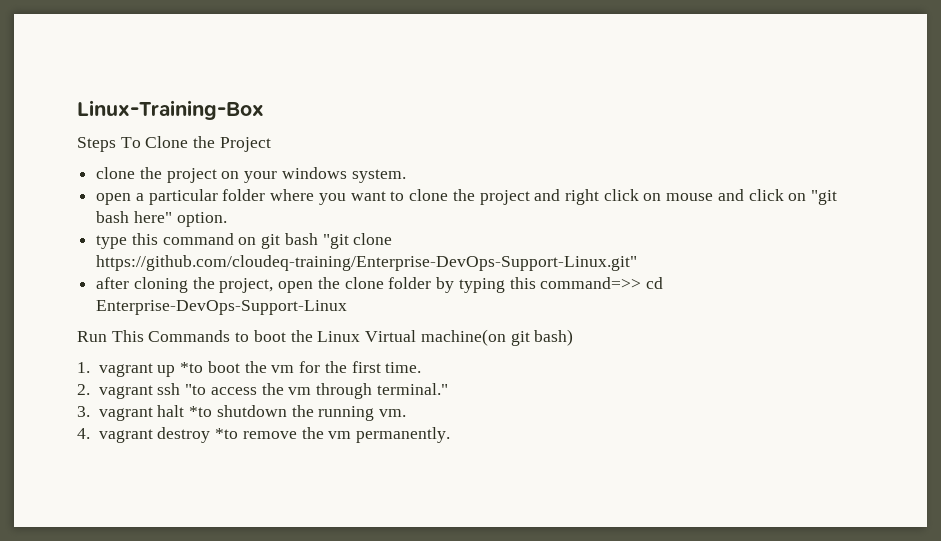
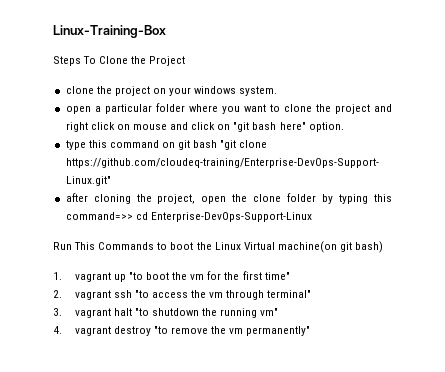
[180,362,204,373] *to -> [128,272,143,280] "to
[385,362,422,373] time. -> [264,272,290,280] time"
[376,383,448,395] terminal." -> [267,290,312,298] terminal"
[189,406,213,417] *to -> [134,308,149,316] "to
[379,409,407,417] vm. -> [260,308,279,316] vm"
[215,428,239,439] *to -> [153,326,168,334] "to
[356,427,451,443] permanently. -> [246,326,311,336] permanently"

